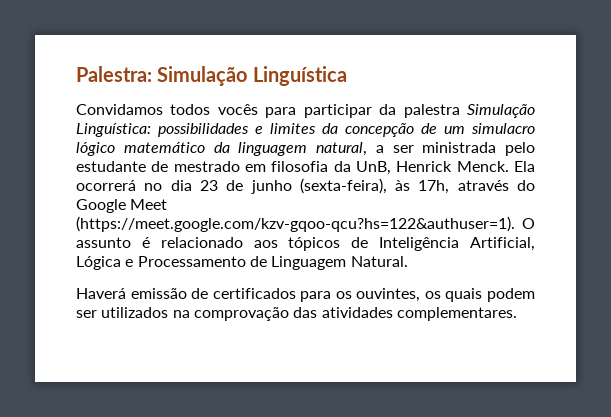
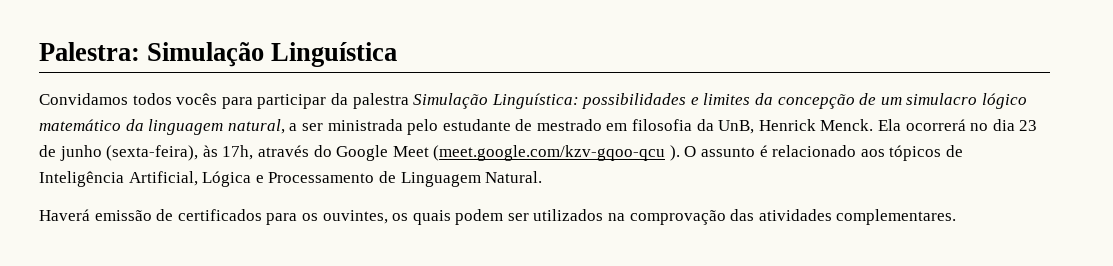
[76,216,515,232] (https://meet.google.com/kzv-gqoo-qcu?hs=122&authuser=1). -> [433,145,680,161] (meet.google.com/kzv-gqoo-qcu ).

